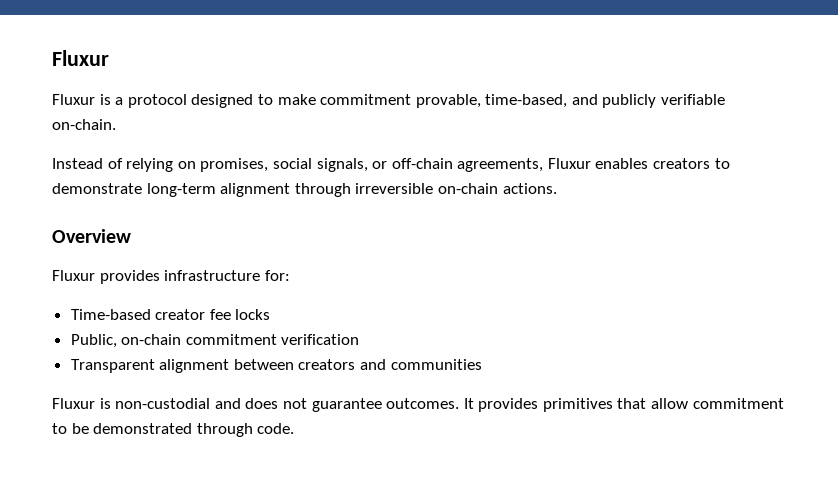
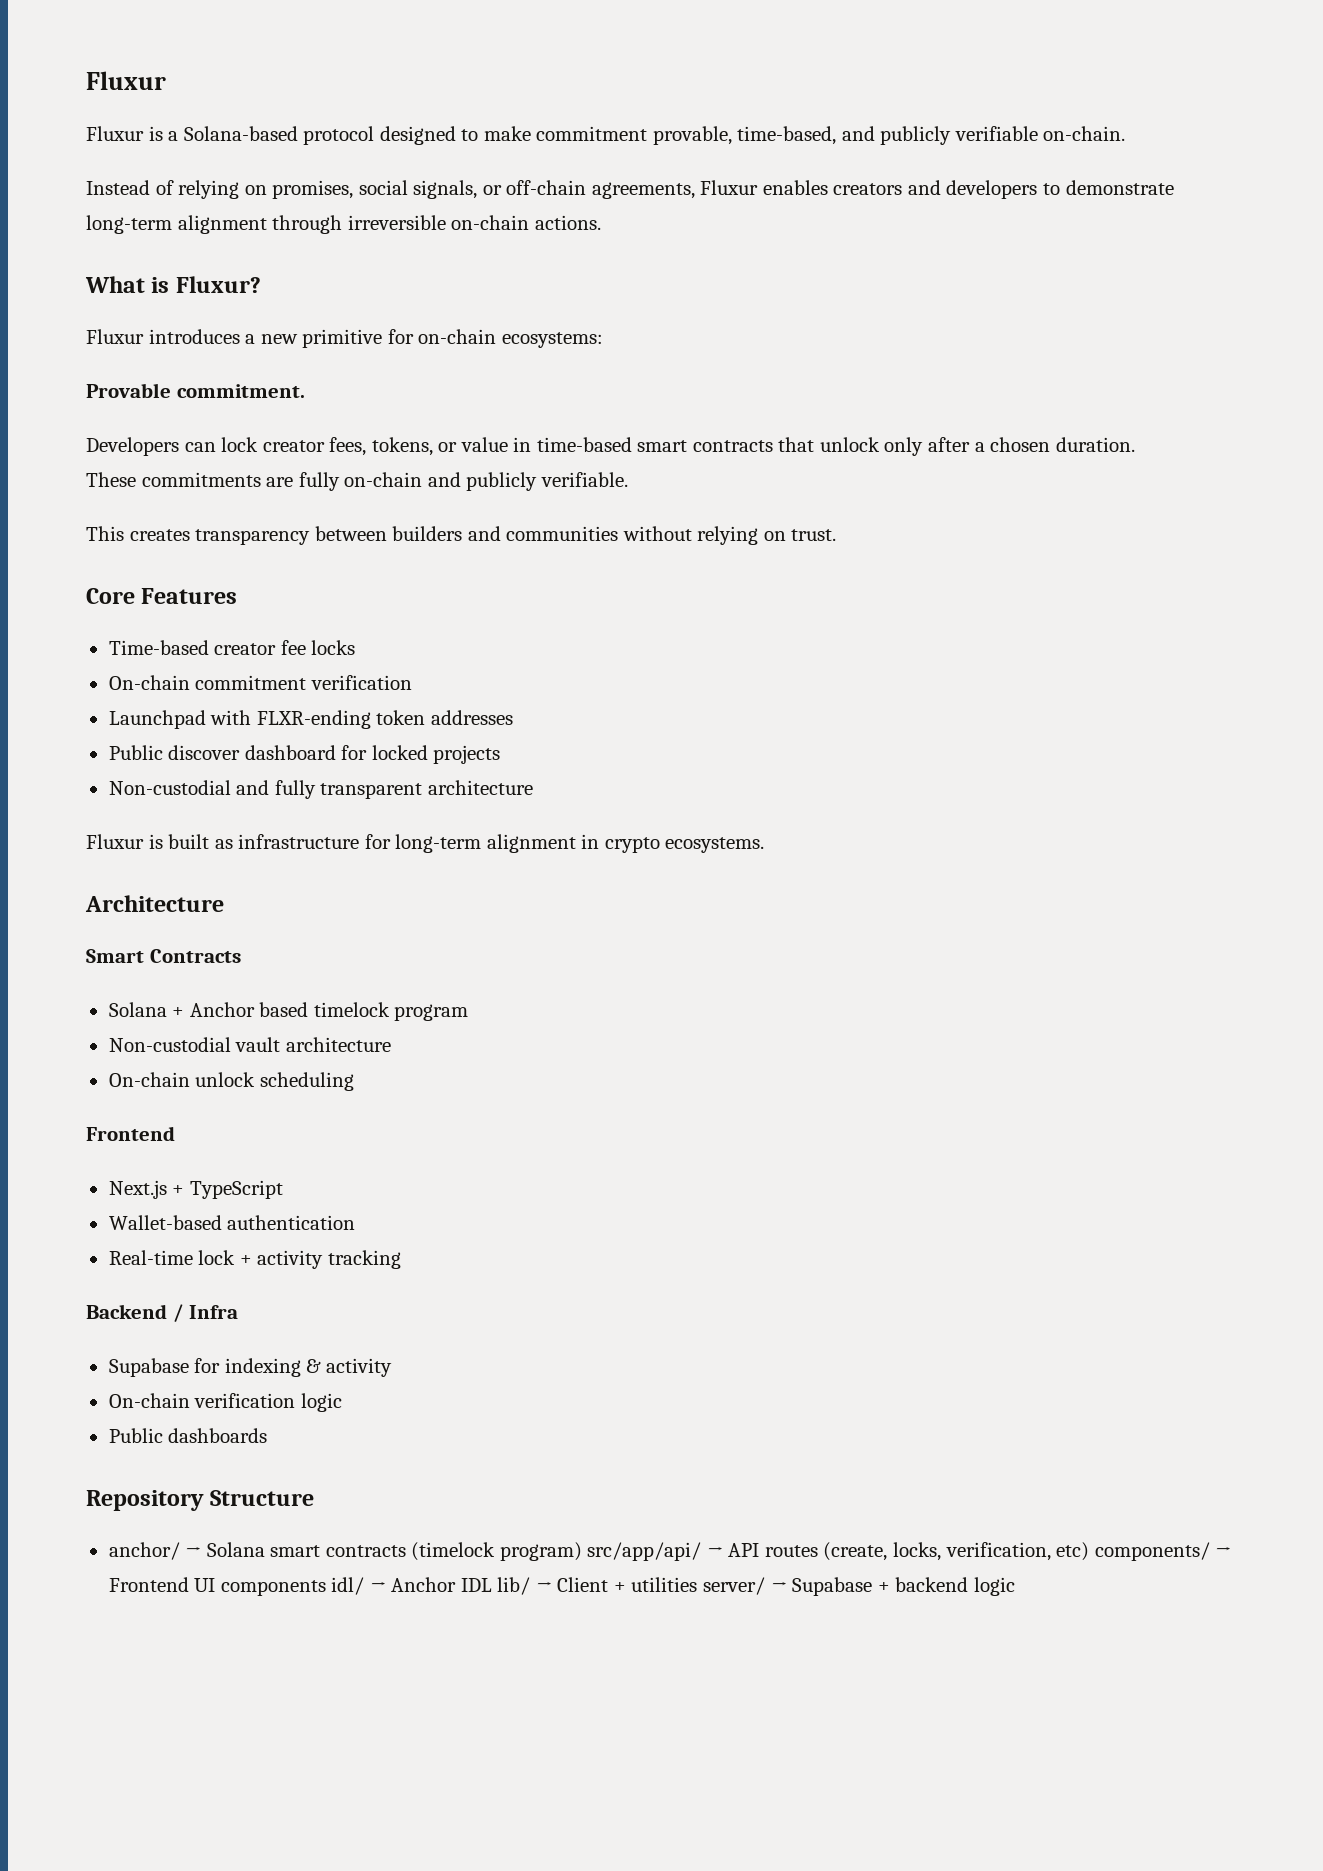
(124, 101) none -> [183,126,298,141] Solana-based
(711, 163) none -> [907,180,1038,199] and developers
[52,229,131,243] [52,270,290,284] Overview // Fluxur provides infrastructure for: -> [85,276,261,293] [86,329,603,348] [86,383,305,398] [86,437,1135,456] [86,472,628,491] [86,526,837,545] [86,588,238,604] What is Fluxur? // Fluxur introduces a new primitive for on-chain ecosystems: // Provable commitment. // Developers can lock creator fees, tokens, or value in time-based smart contracts that unlock only after a chosen duration. // These commitments are fully on-chain and publicly verifiable. // This creates transparency between builders and communities without relying on trust. // Core Features
[70,334,182,348] Public, on-chain -> [108,675,190,690] On-chain
[70,359,482,373] [52,398,784,412] [52,423,295,437] Transparent alignment between creators and communities // Fluxur is non-custodial and does not guarantee outcomes. It provides primitives that allow commitment to be demonstrated through code. -> [108,710,513,729] [108,745,501,764] [108,780,533,799] [86,834,765,853] [85,895,224,912] [86,949,241,963] [108,1002,469,1021] [108,1037,391,1052] [108,1072,354,1091] [86,1126,175,1141] [108,1180,283,1199] [108,1215,356,1230] [108,1250,401,1269] [86,1304,239,1322] [108,1358,392,1377] [108,1393,342,1412] [108,1428,268,1443] [86,1490,315,1511] [108,1542,1232,1561] [108,1577,1015,1596] Launchpad with FLXR-ending token addresses // Public discover dashboard for locked projects // Non-custodial and fully transparent architecture // Fluxur is built as infrastructure for long-term alignment in crypto ecosystems. // Architecture // Smart Contracts // Solana + Anchor based timelock program // Non-custodial vault architecture // On-chain unlock scheduling // Frontend // Next.js + TypeScript // Wallet-based authentication // Real-time lock + activity tracking // Backend / Infra // Supabase for indexing & activity // On-chain verification logic // Public dashboards // Repository Structure // anchor/ → Solana smart contracts (timelock program) src/app/api/ → API routes (create, locks, verification, etc) components/ → Frontend UI components idl/ → Anchor IDL lib/ → Client + utilities server/ → Supabase + backend logic

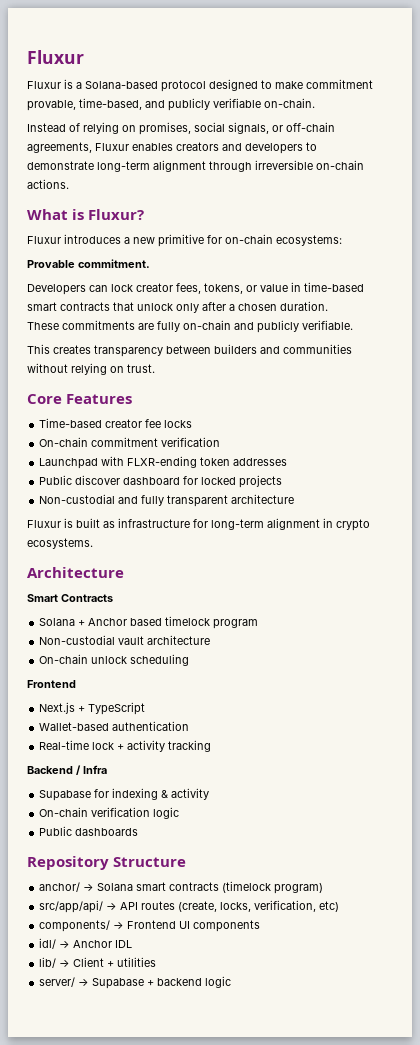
(582, 1551) none -> (324, 888) //
(1090, 1551) none -> (340, 906) //
(326, 1588) none -> (261, 926) //
(492, 1585) none -> (133, 944) //
(698, 1584) none -> (157, 962) //

